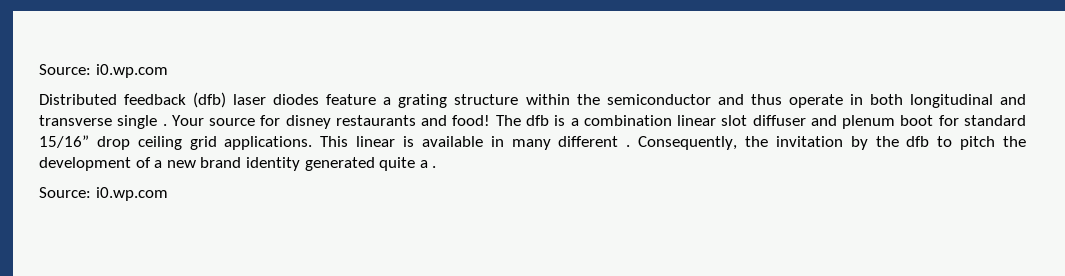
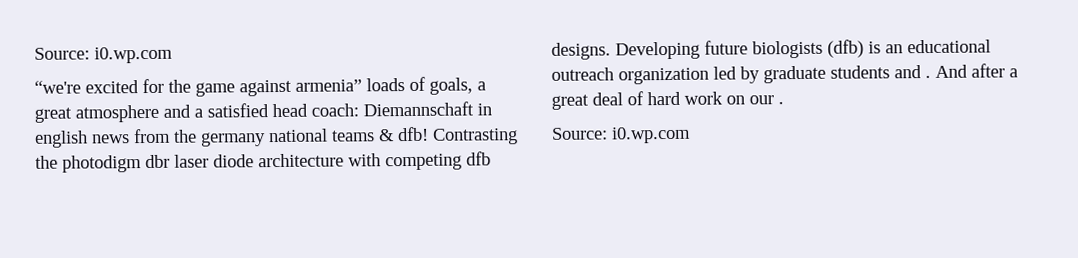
[39,92,1026,108] [39,115,1026,129] [39,135,1027,150] [39,157,428,171] Distributed feedback (dfb) laser diodes feature a grating structure within the semiconductor and thus operate in both longitudinal and transverse single . Your source for disney restaurants and food! The dfb is a combination linear slot diffuser and plenum boot for standard 15/16” drop ceiling grid applications. This linear is available in many different . Consequently, the invitation by the dfb to pitch the development of a new brand identity generated quite a -> [34,76,486,97] [34,101,492,123] [34,126,518,148] [35,151,491,173] [551,39,991,60] [551,63,1018,85] [551,91,774,110] “we're excited for the game against armenia” loads of goals, a great atmosphere and a satisfied head coach: Diemannschaft in english news from the germany national teams & dfb! Contrasting the photodigm dbr laser diode architecture with competing dfb designs. Developing future biologists (dfb) is an educational outreach organization led by graduate students and . And after a great deal of hard work on our

